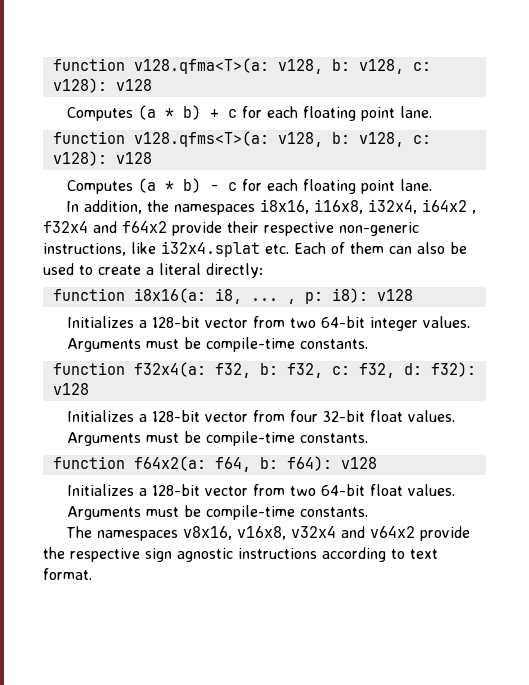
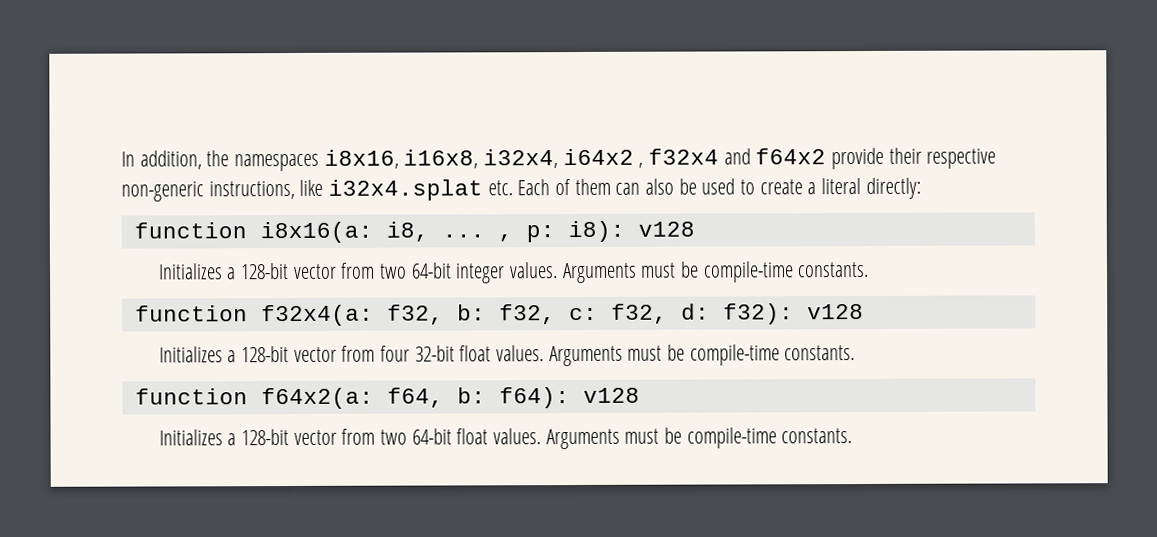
[52,58,431,74] [52,78,152,93] [66,105,432,121] [52,131,431,147] [52,151,152,166] [66,178,432,194] function v128.qfma<T>(a: v128, b: v128, c: v128): v128 // Computes (a * b) + c for each floating point lane. // function v128.qfms<T>(a: v128, b: v128, c: v128): v128 // Computes (a * b) - c for each floating point lane. // -> (121, 159) none
[65,526,470,541] [43,547,438,562] [43,568,92,580] // The namespaces v8x16, v16x8, v32x4 and v64x2 provide the respective sign agnostic instructions according to text format. -> (853, 436) none

